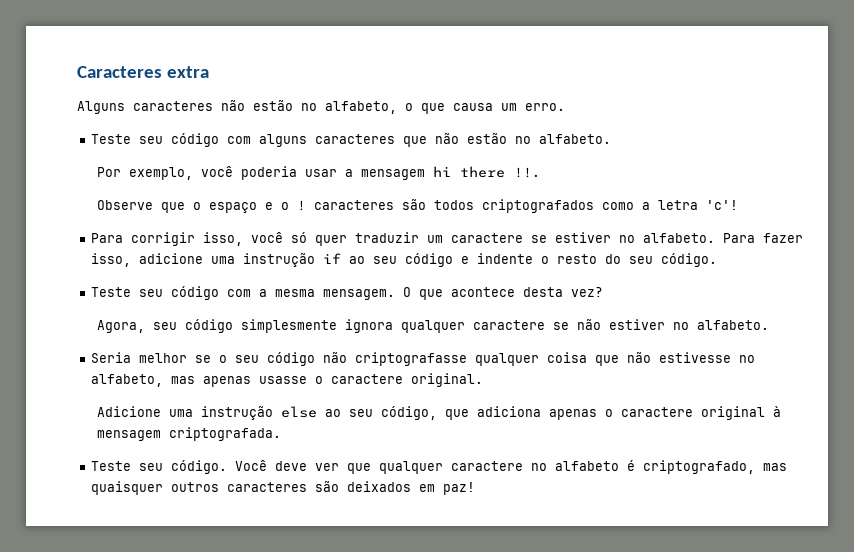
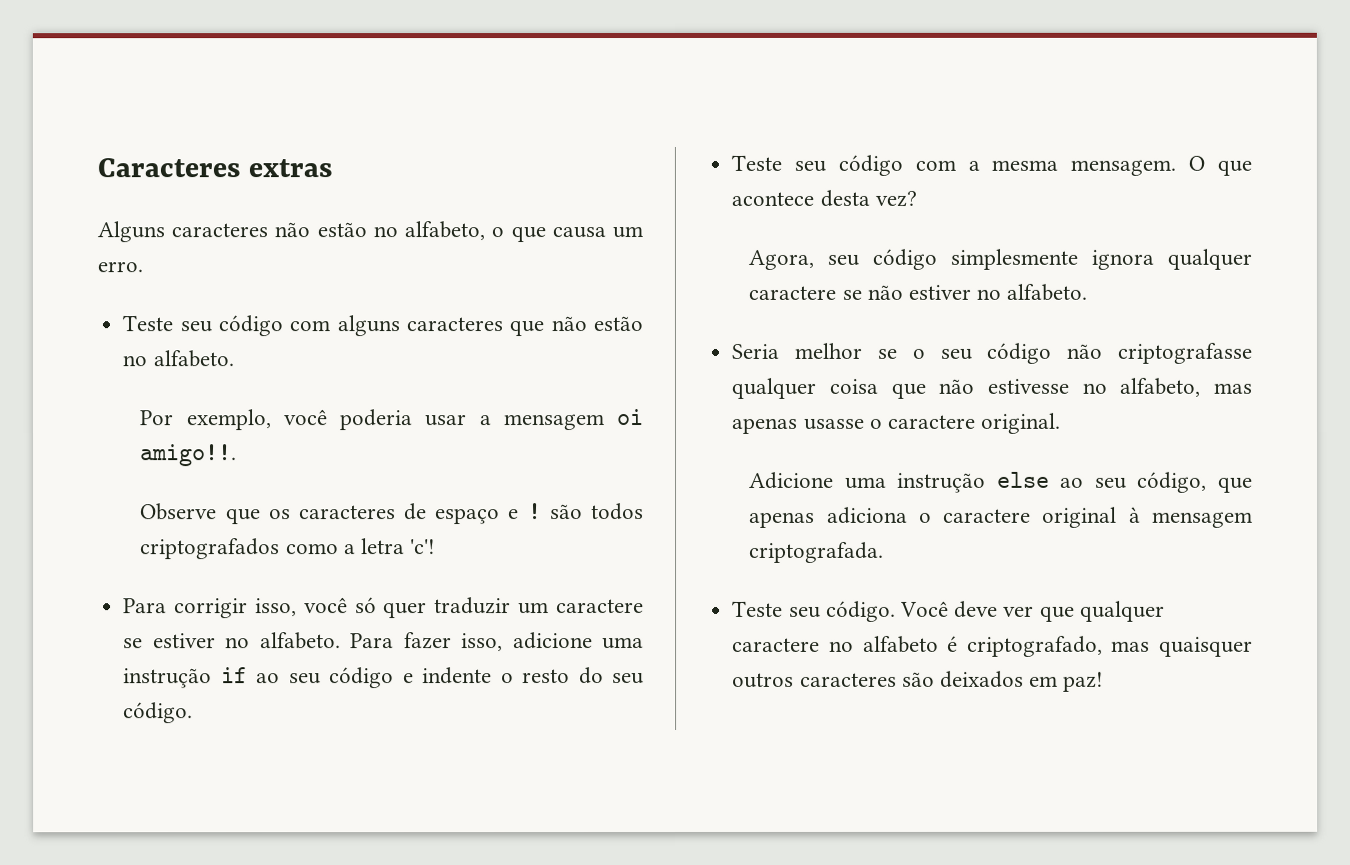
[167,66,210,78] extra -> [247,159,332,178] extras
[433,166,541,178] hi there !!. -> [616,409,643,426] [140,444,238,467] oi amigo!!.
[193,200,395,213] o espaço e o ! caracteres -> [268,503,542,525] os caracteres de espaço e !
[477,406,598,420] adiciona apenas -> [749,506,908,528] apenas adiciona

